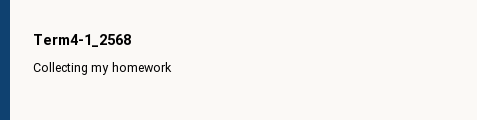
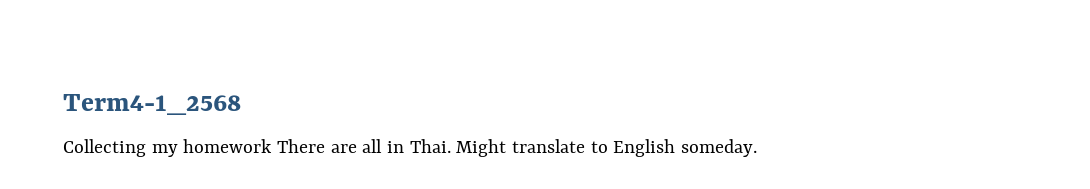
(172, 67) none -> [277,139,758,157] There are all in Thai. Might translate to English someday.

